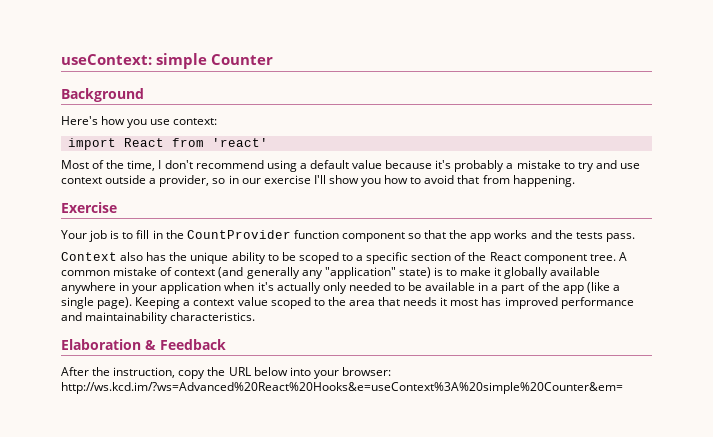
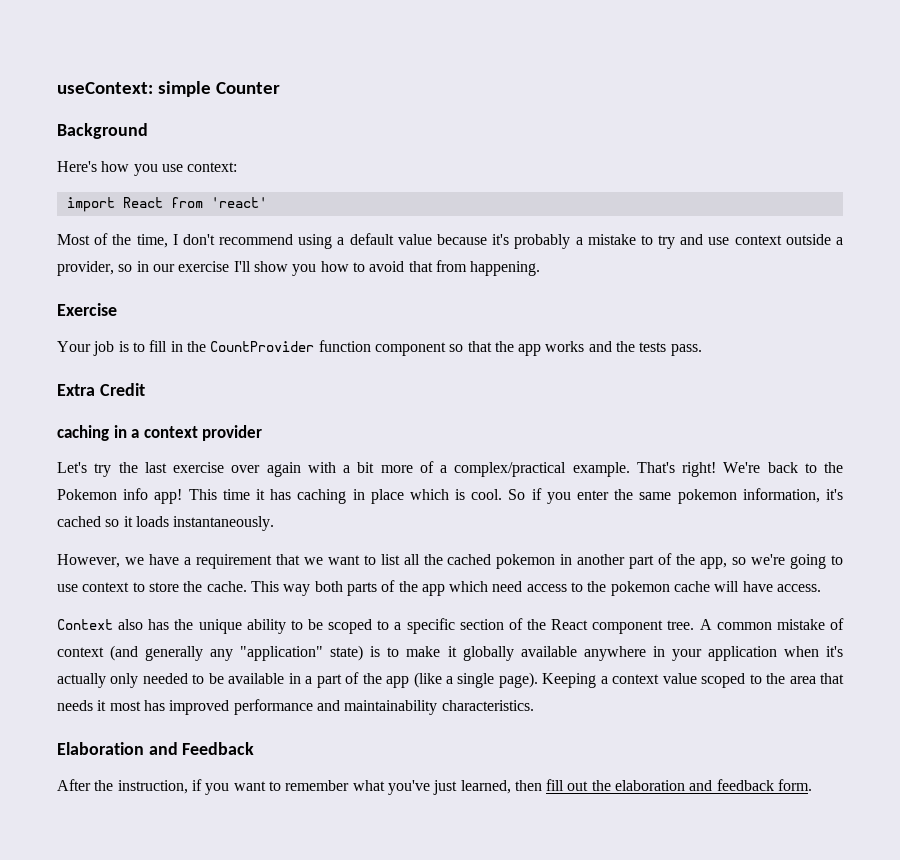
(635, 237) none -> [57,383,145,396] [57,425,263,441] [57,461,843,477] [57,488,843,504] [57,516,275,531] [57,553,843,569] [57,580,822,596] // Extra Credit // caching in a context provider // Let's try the last exercise over again with a bit more of a complex/practical example. That's right! We're back to the Pokemon info app! This time it has caching in place which is cool. So if you enter the same pokemon information, it's cached so it loads instantaneously. // However, we have a requirement that we want to list all the cached pokemon in another part of the app, so we're going to use context to store the cache. This way both parts of the app which need access to the pokemon cache will have access.
[145,340,156,350] & -> [148,742,178,755] and
[178,367,391,379] [61,382,623,394] copy the URL below into your browser: http://ws.kcd.im/?ws=Advanced%20React%20Hooks&e=useContext%3A%20simple%20Counter&em= -> [191,779,813,795] if you want to remember what you've just learned, then fill out the elaboration and feedback form.

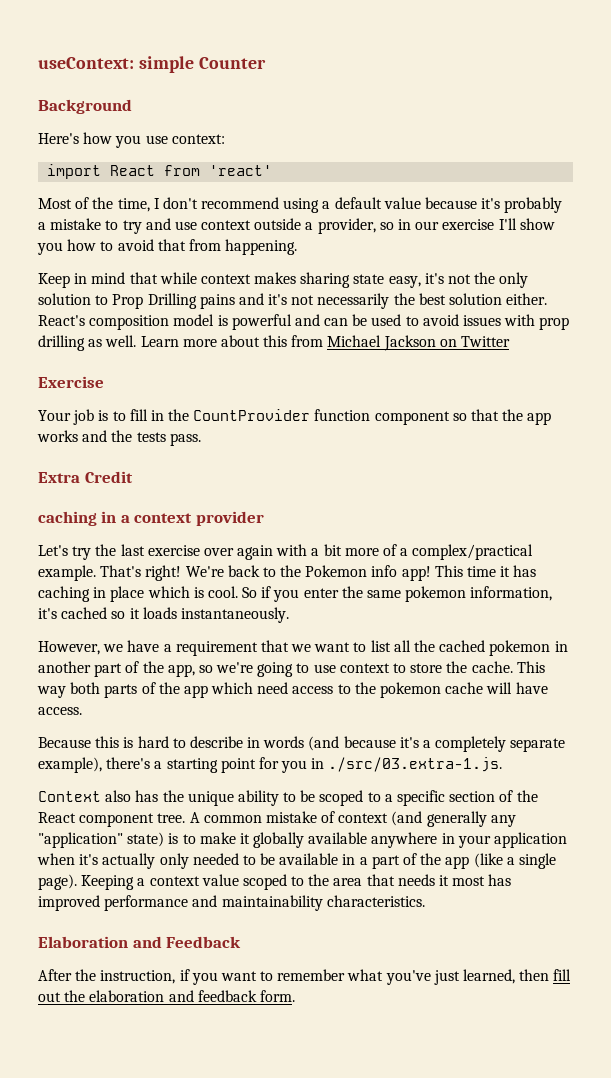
(541, 268) none -> [38,272,529,288] [38,293,548,309] [38,314,570,330] [38,335,511,351] // Keep in mind that while context makes sharing state easy, it's not the only solution to Prop Drilling pains and it's not necessarily the best solution either. React's composition model is powerful and can be used to avoid issues with prop drilling as well. Learn more about this from Michael Jackson on Twitter
(822, 588) none -> [38,736,566,752] [38,757,503,773] // Because this is hard to describe in words (and because it's a completely separate example), there's a starting point for you in ./src/03.extra-1.js.

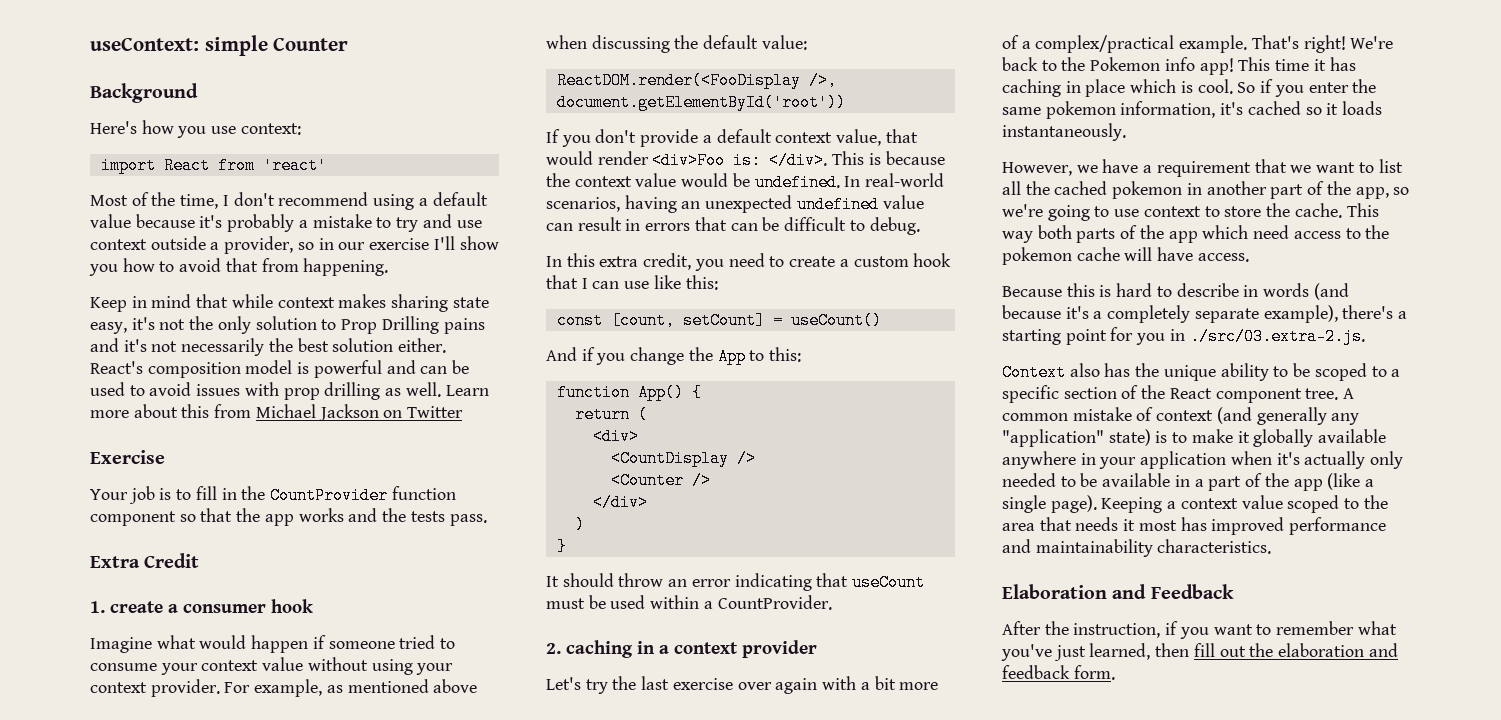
(133, 477) none -> [90,599,313,613] [90,635,456,653] [90,657,454,675] [90,679,478,697] [546,35,807,53] [556,72,837,89] [556,94,846,111] [546,129,918,147] [546,151,945,169] [546,173,945,191] [546,195,924,213] [546,217,920,235] [546,253,952,271] [546,275,718,290] [556,312,882,329] [546,347,802,365] [556,384,702,401] [574,406,648,423] [592,428,639,445] [610,450,756,467] [610,472,711,489] [592,494,648,511] [574,516,585,533] [556,538,567,555] [546,573,926,591] [546,595,832,610] [546,643,561,654] 1. create a consumer hook // Imagine what would happen if someone tried to consume your context value without using your context provider. For example, as mentioned above when discussing the default value: // ReactDOM.render(<FooDisplay />, document.getElementById('root')) // If you don't provide a default context value, that would render <div>Foo is: </div>. This is because the context value would be undefined. In real-world scenarios, having an unexpected undefined value can result in errors that can be difficult to debug. // In this extra credit, you need to create a custom hook that I can use like this: // const [count, setCount] = useCount() // And if you change the App to this: // function App() { // return ( // <div> // <CountDisplay /> // <Counter /> // </div> // ) // } // It should throw an error indicating that useCount must be used within a CountProvider. // 2.
[328,757,503,772] ./src/03.extra-1.js. -> [1189,328,1365,345] ./src/03.extra-2.js.

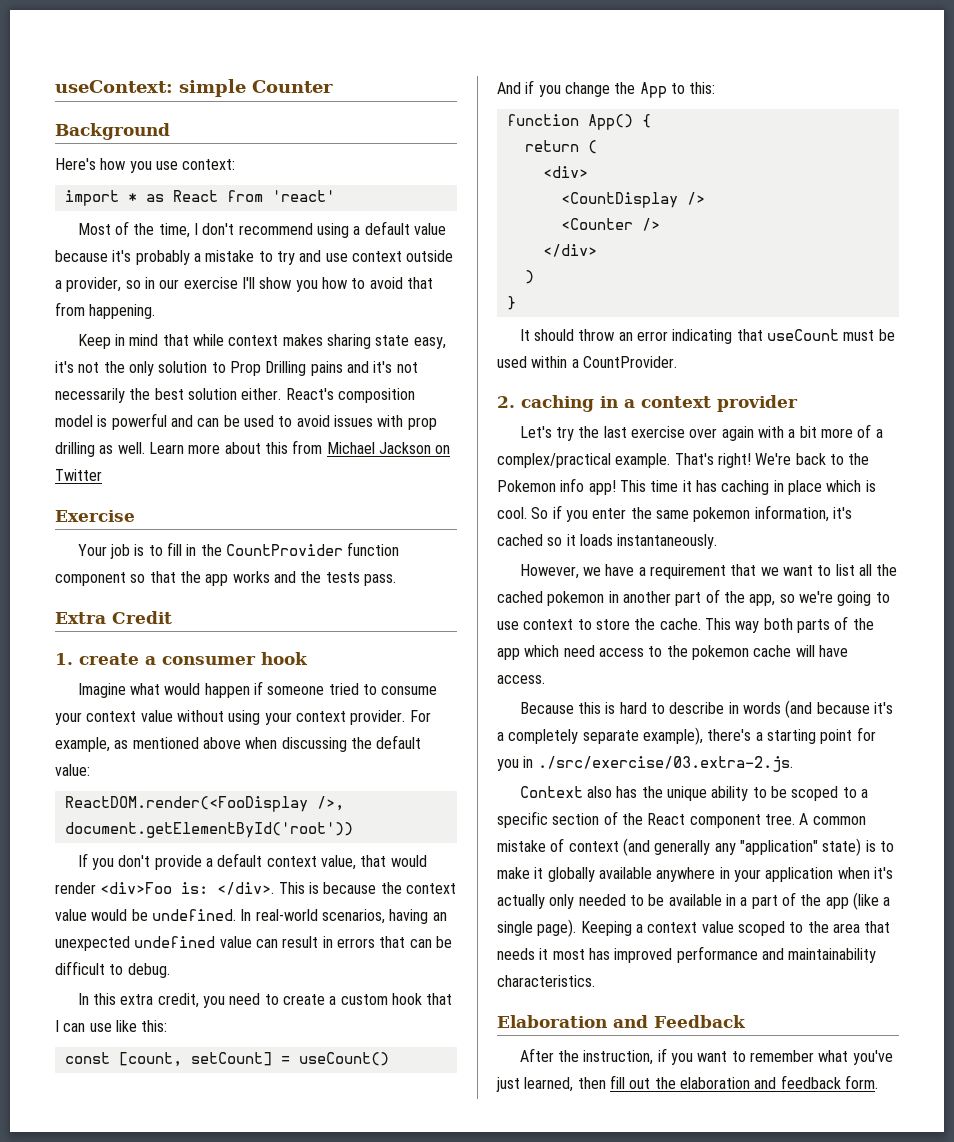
(156, 165) none -> [127,193,164,202] * as
[1189,328,1365,345] ./src/03.extra-2.js. -> [537,756,793,772] ./src/exercise/03.extra-2.js.

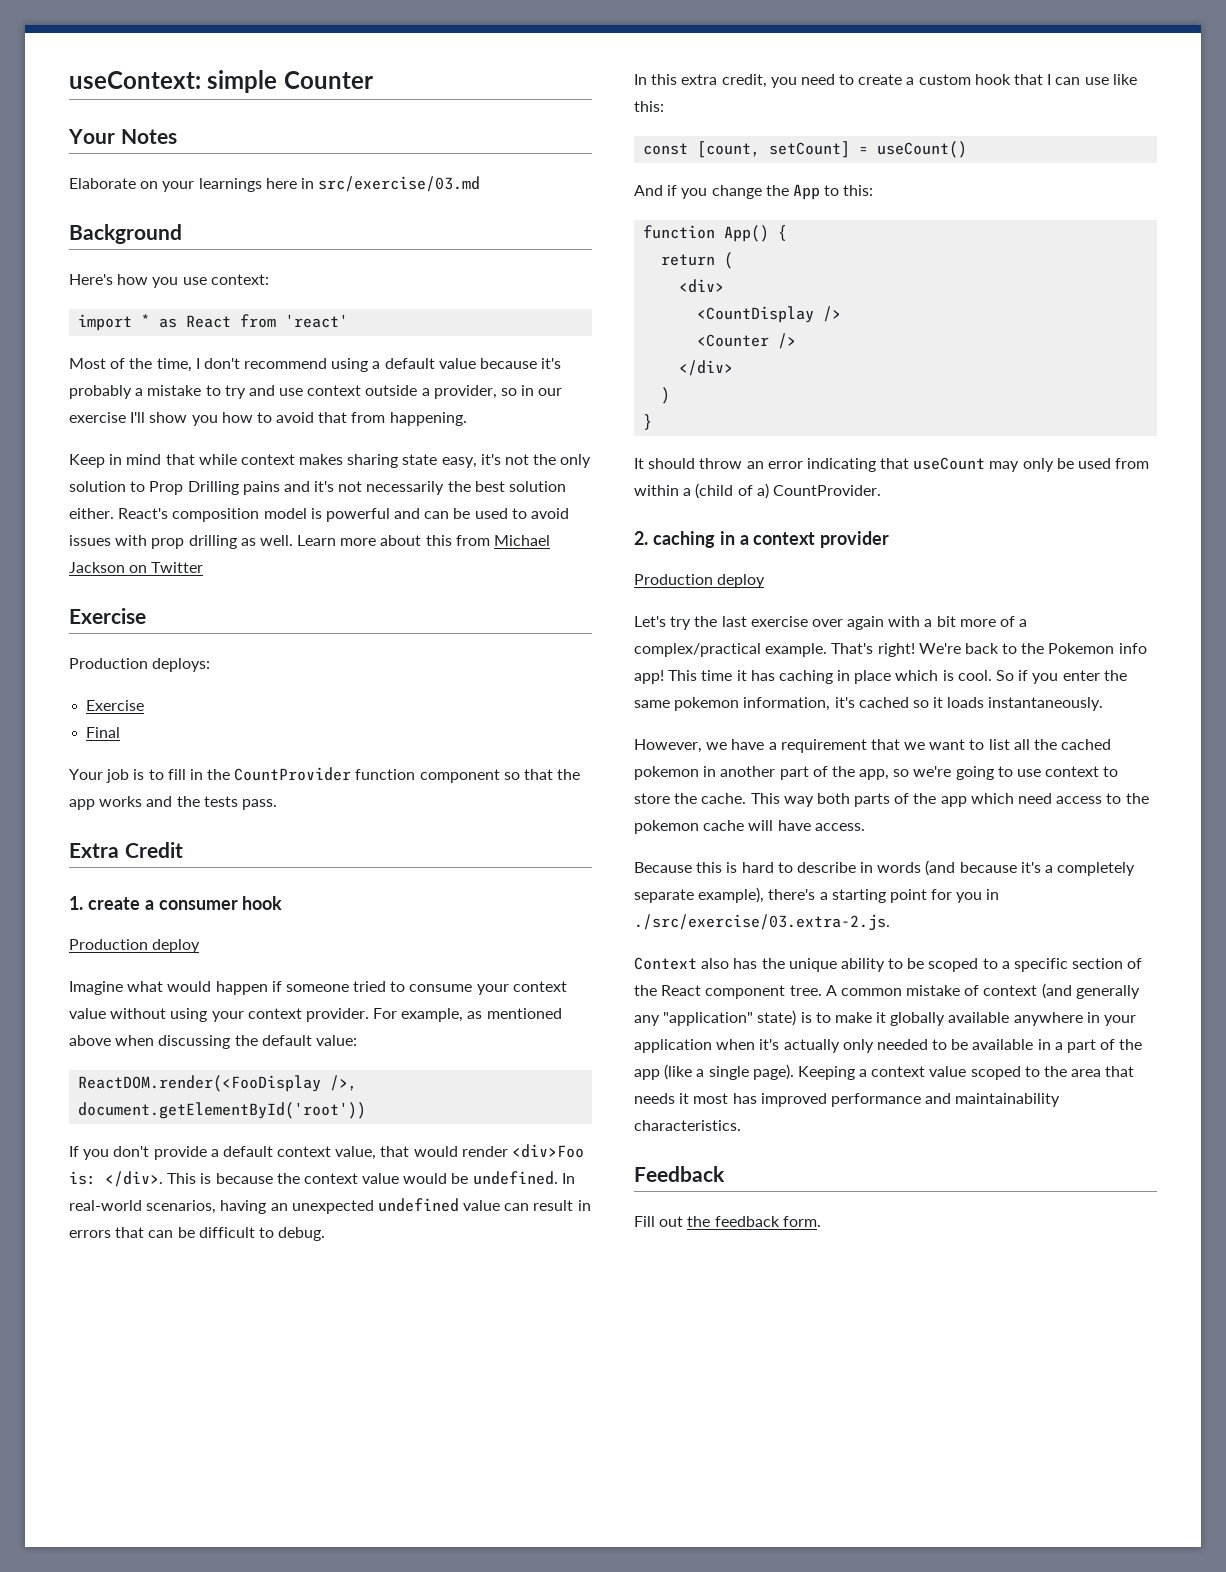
(333, 86) none -> [68,129,177,144] [69,176,481,192] // Your Notes // Elaborate on your learnings here in src/exercise/03.md
(135, 516) none -> [69,658,211,672] [86,700,145,711] [86,727,121,738] // Production deploys: // Exercise // Final
(308, 658) none -> [69,939,201,953] // Production deploy
[843,329,895,341] [497,356,527,368] must be used -> [989,458,1150,472] may only be used from
(579, 363) none -> [695,483,769,499] (child of a)
(798, 403) none -> [634,574,766,588] // Production deploy
[497,1015,648,1028] Elaboration and -> (741, 1125) none
[519,1048,893,1065] [496,1075,777,1092] After the instruction, if you want to remember what you've just learned, then fill out the elaboration and -> [634,1216,711,1227] Fill out the

